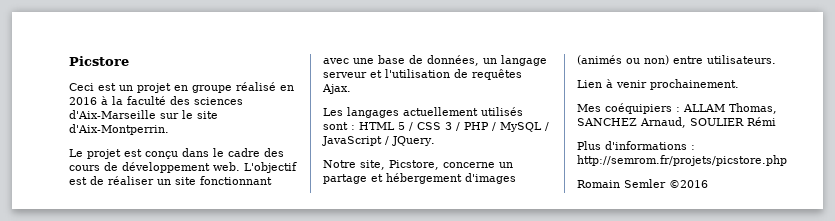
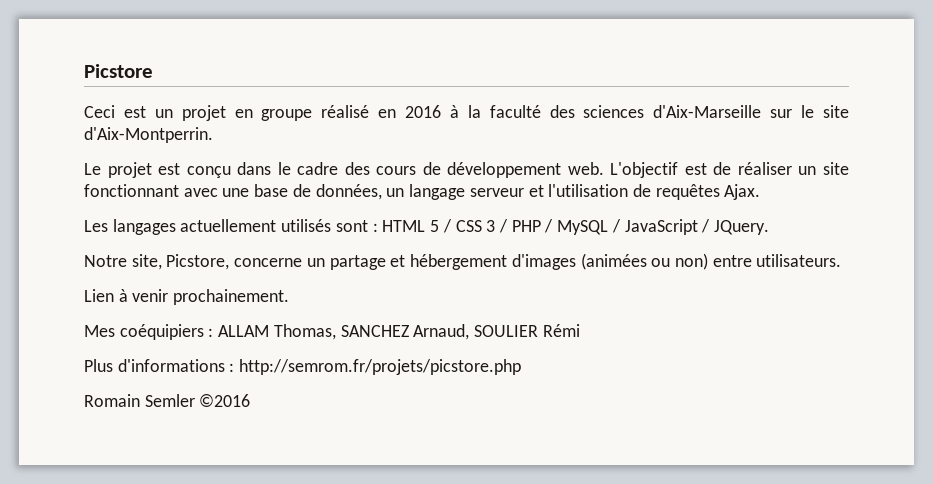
[577,55,622,65] (animés -> [580,253,647,270] (animées

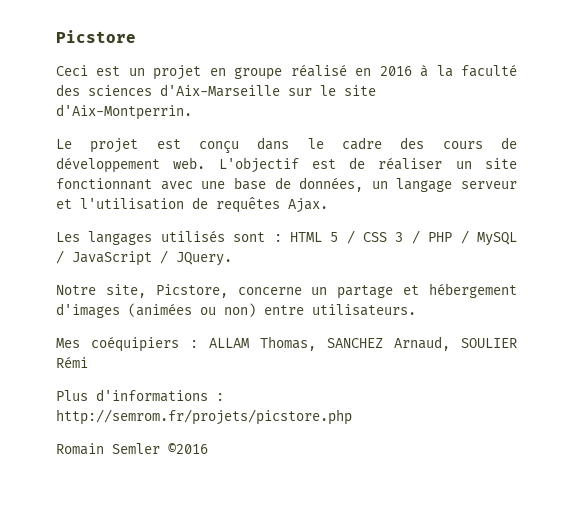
[180,219,277,232] actuellement -> (153, 238) none
[84,289,290,305] // Lien à venir prochainement. -> (416, 310) none

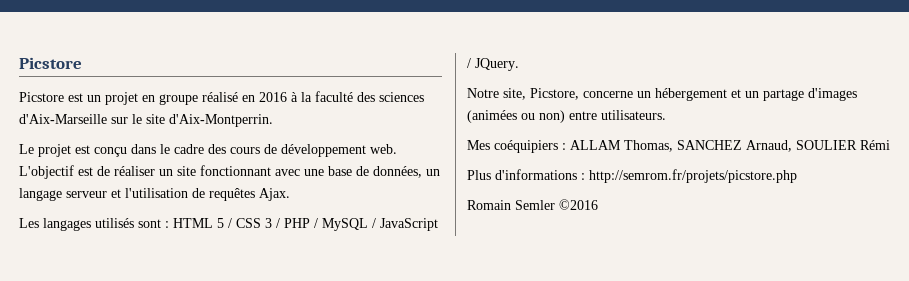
[56,65,88,76] Ceci -> [19,92,64,102] Picstore
[337,283,517,299] partage et hébergement -> [655,88,804,101] hébergement et un partage

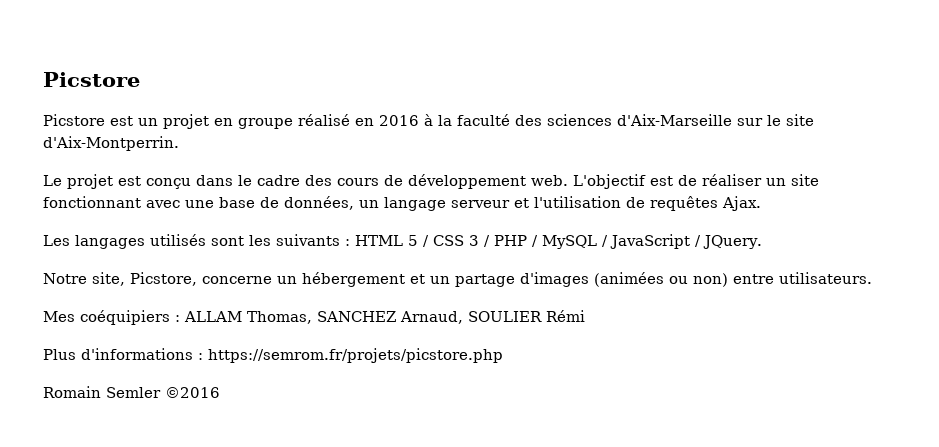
(161, 223) none -> [249,234,340,246] les suivants
[589,169,797,183] http://semrom.fr/projets/picstore.php -> [208,348,503,363] https://semrom.fr/projets/picstore.php

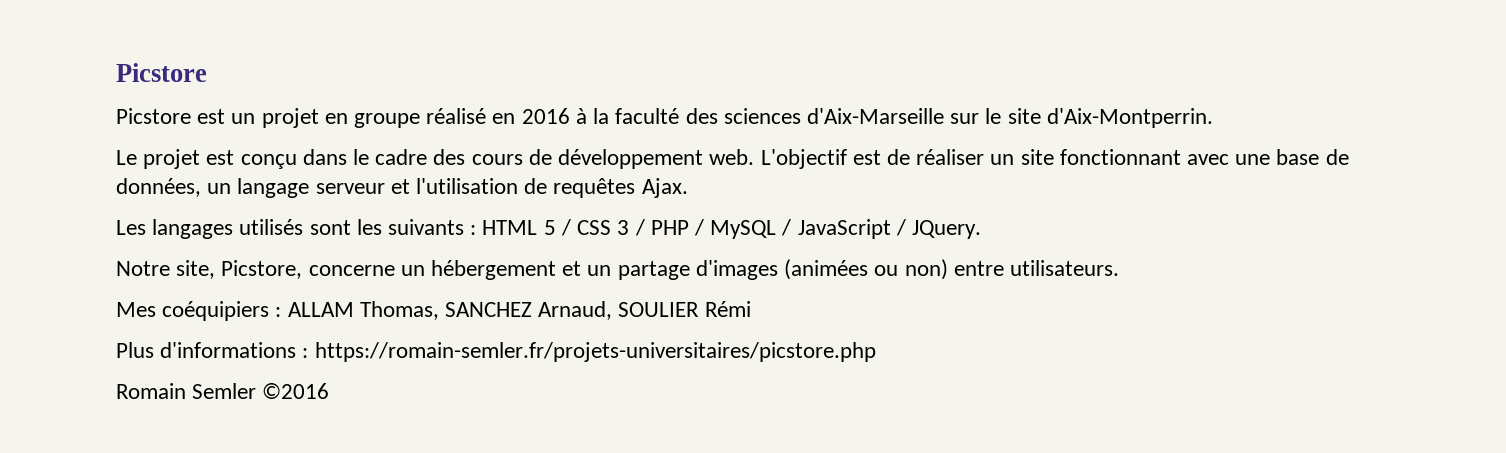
[208,348,503,363] https://semrom.fr/projets/picstore.php -> [314,342,876,362] https://romain-semler.fr/projets-universitaires/picstore.php

